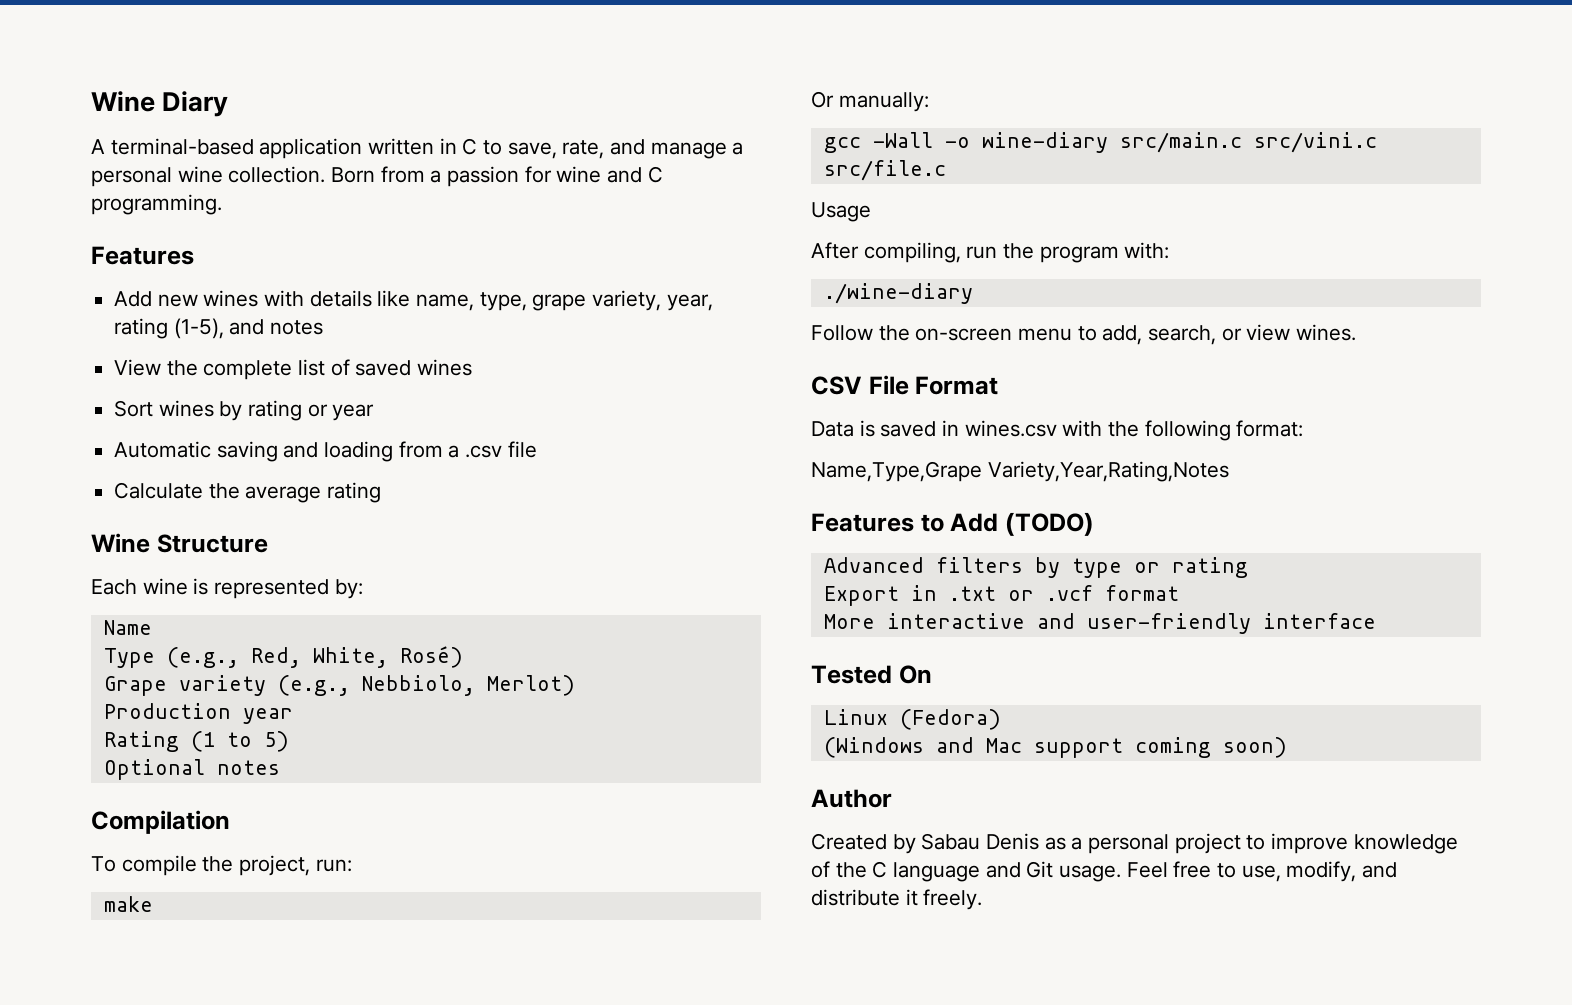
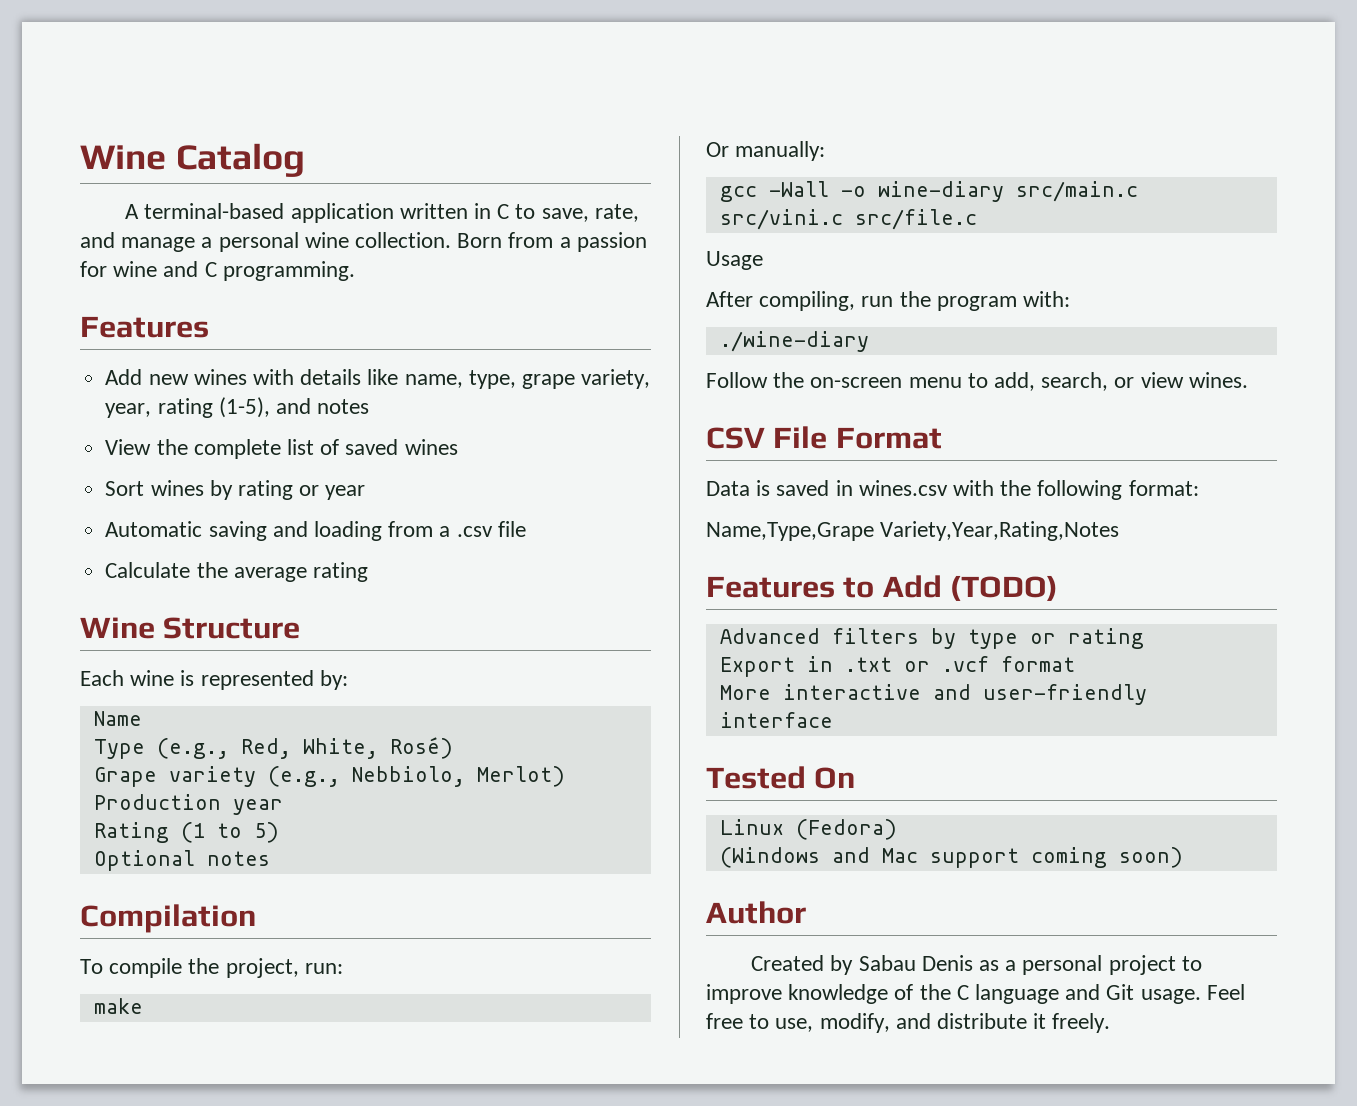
[91,91,229,117] Wine Diary -> [80,143,305,177] Wine Catalog

